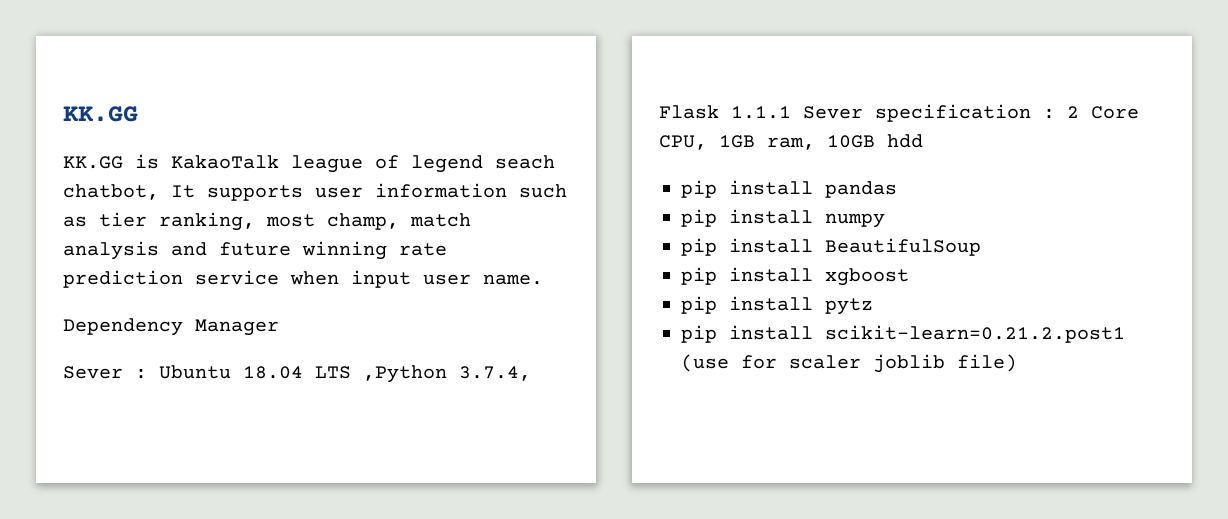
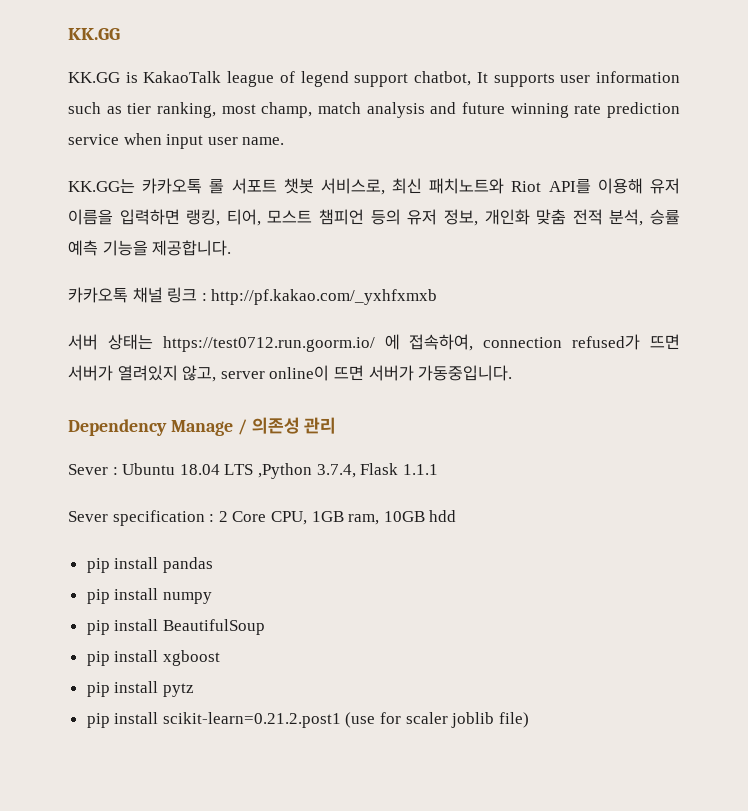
[495,155,555,169] seach -> [354,73,409,87] support
[63,318,279,336] Dependency Manager -> [68,178,680,195] [68,209,680,226] [68,240,232,256] [68,287,438,305] [68,334,680,352] [68,365,513,382] [68,417,337,436] KK.GG는 카카오톡 롤 서포트 챗봇 서비스로, 최신 패치노트와 Riot API를 이용해 유저 이름을 입력하면 랭킹, 티어, 모스트 챔피언 등의 유저 정보, 개인화 맞춤 전적 분석, 승률 예측 기능을 제공합니다. // 카카오톡 채널 링크 : http://pf.kakao.com/_yxhfxmxb // 서버 상태는 https://test0712.run.goorm.io/ 에 접속하여, connection refused가 뜨면 서버가 열려있지 않고, server online이 뜨면 서버가 가동중입니다. // Dependency Manage / 의존성 관리
(791, 112) none -> (438, 469) //

